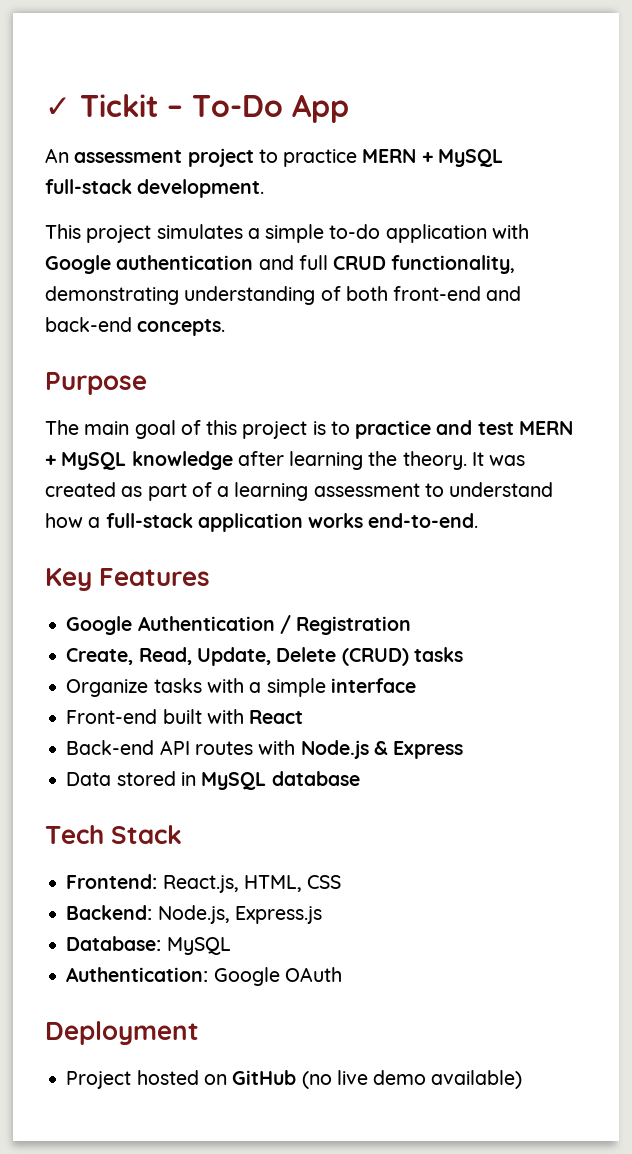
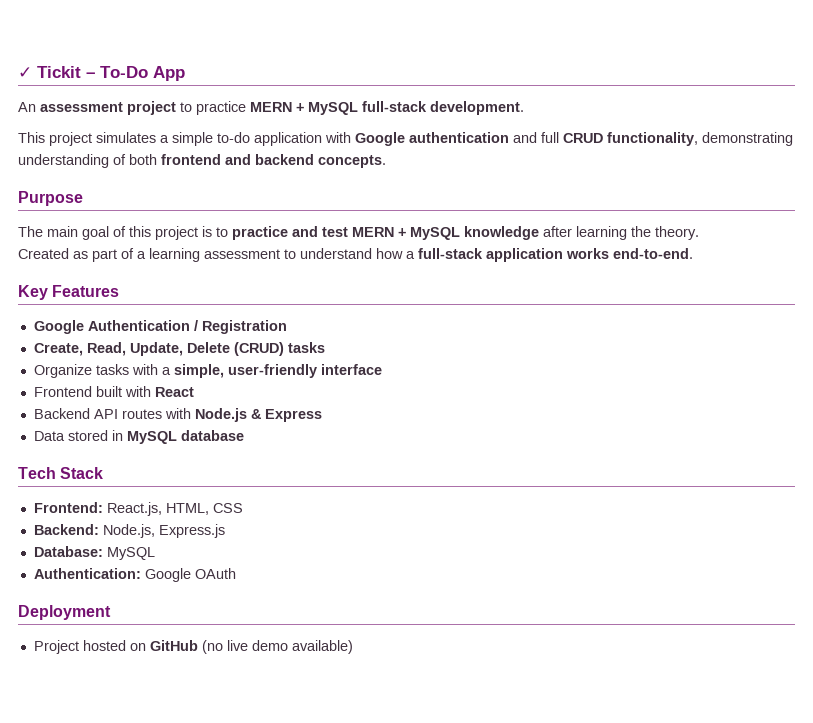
[393,286,522,301] [45,317,132,332] front-end and back-end -> [161,154,314,165] frontend and backend
[471,452,526,466] [45,482,116,497] It was created -> [18,248,69,259] // Created
[266,678,326,697] simple -> [173,364,317,378] simple, user-friendly
[66,709,158,724] Front-end -> [33,386,92,397] Frontend
[66,740,155,755] Back-end -> [33,408,90,419] Backend

